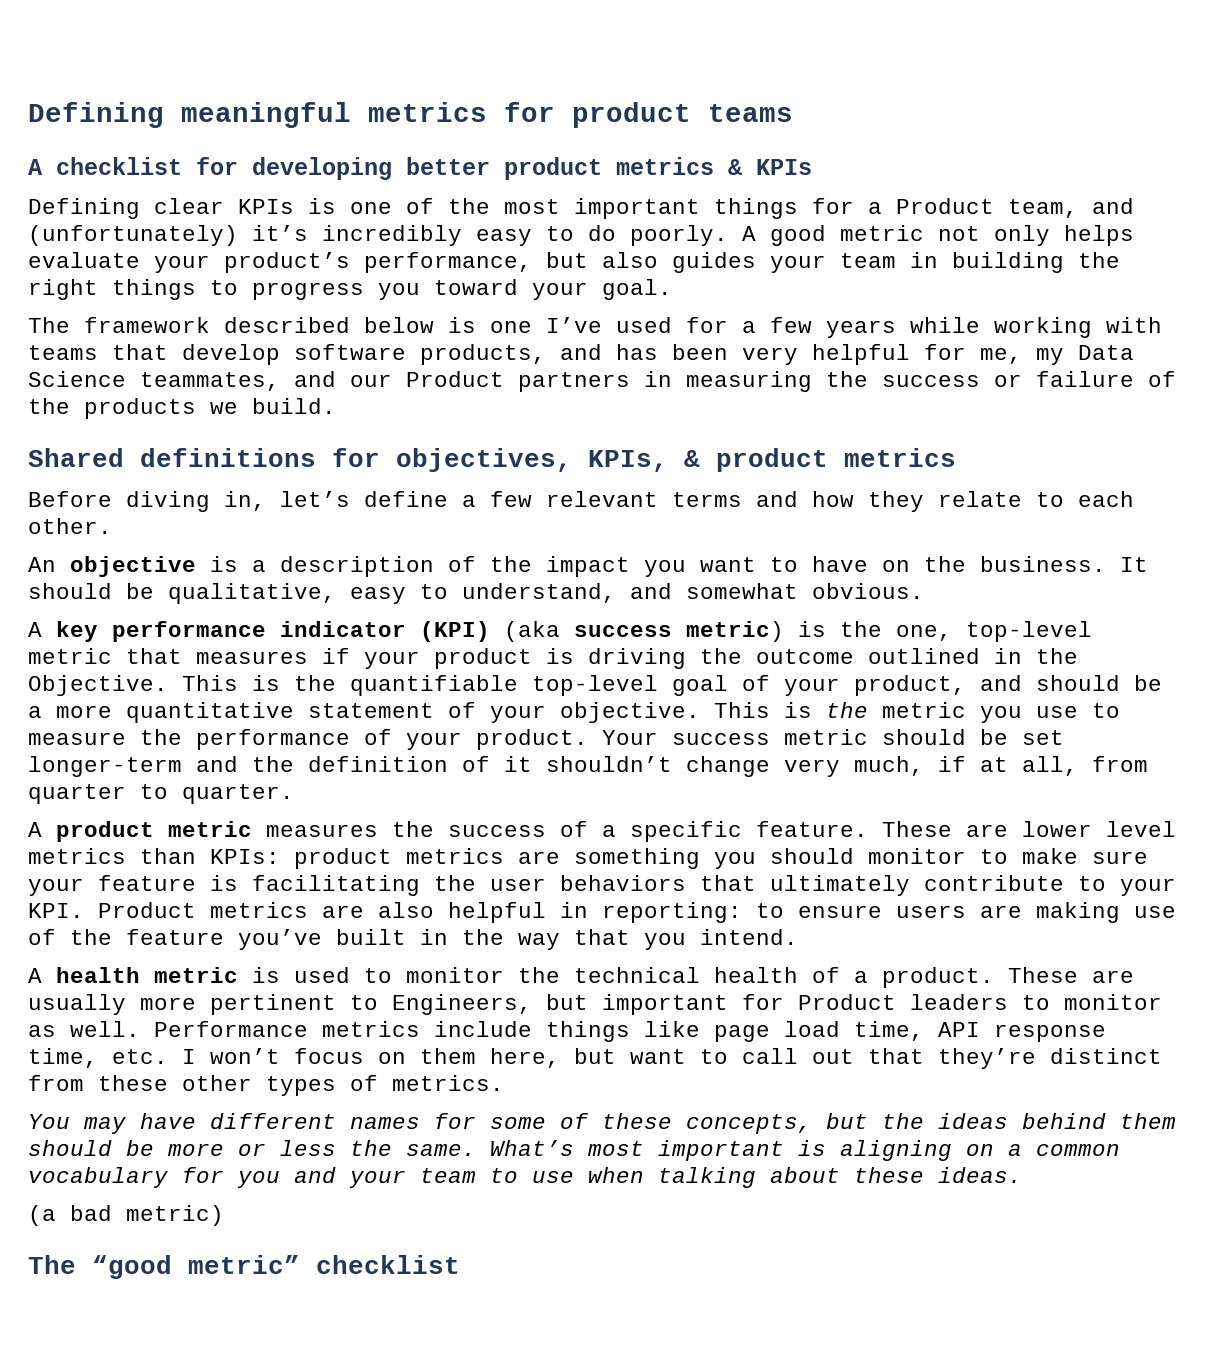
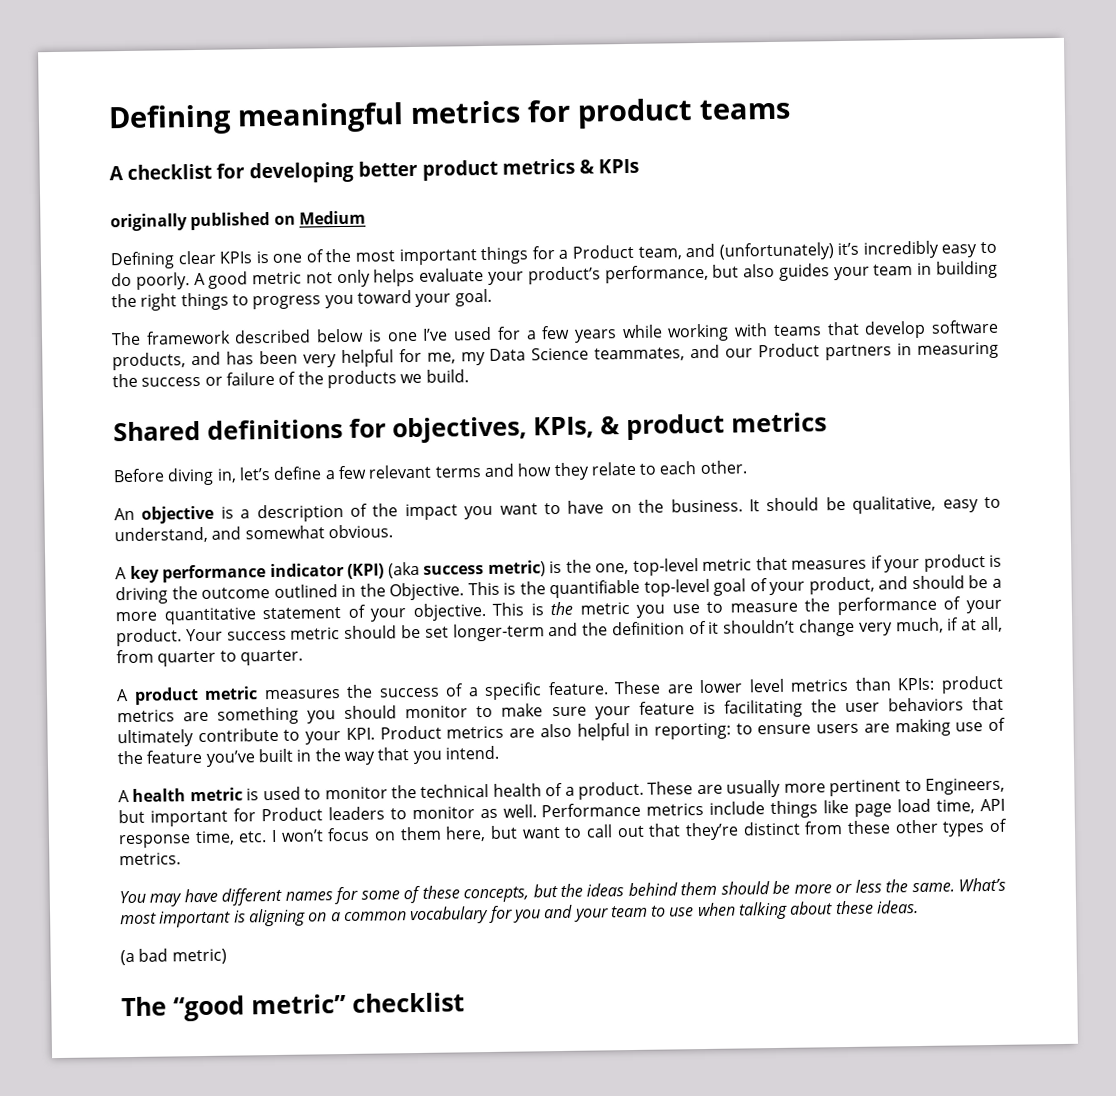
(812, 167) none -> [110,210,366,232] // originally published on Medium

